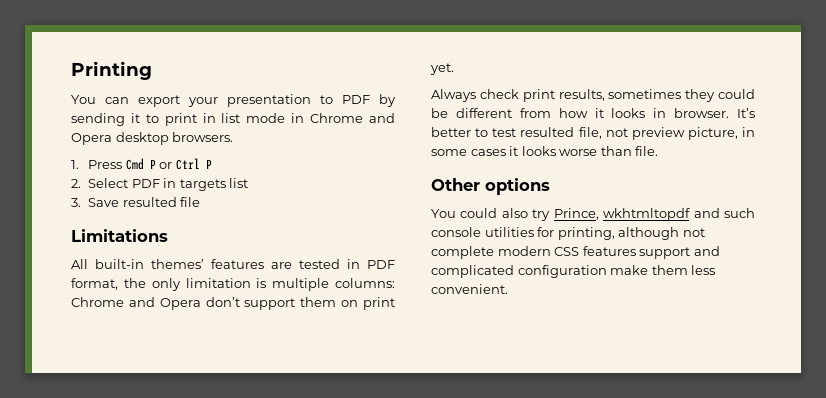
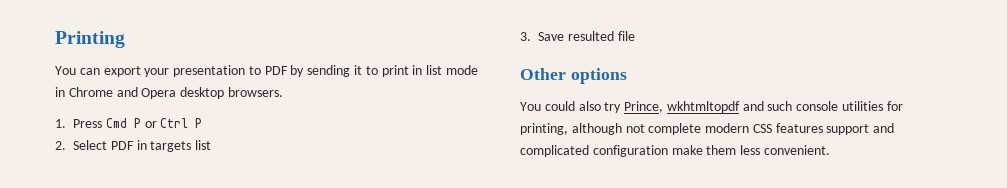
[71,229,168,242] [71,259,395,269] [71,278,395,291] [71,297,395,310] [430,63,454,75] [431,89,755,102] [431,108,755,118] [431,127,755,140] [431,146,659,156] // Limitations // All built-in themes’ features are tested in PDF format, the only limitation is multiple columns: Chrome and Opera don’t support them on print yet. // Always check print results, sometimes they could be different from how it looks in browser. It’s better to test resulted file, not preview picture, in some cases it looks worse than file. -> (635, 36) none

